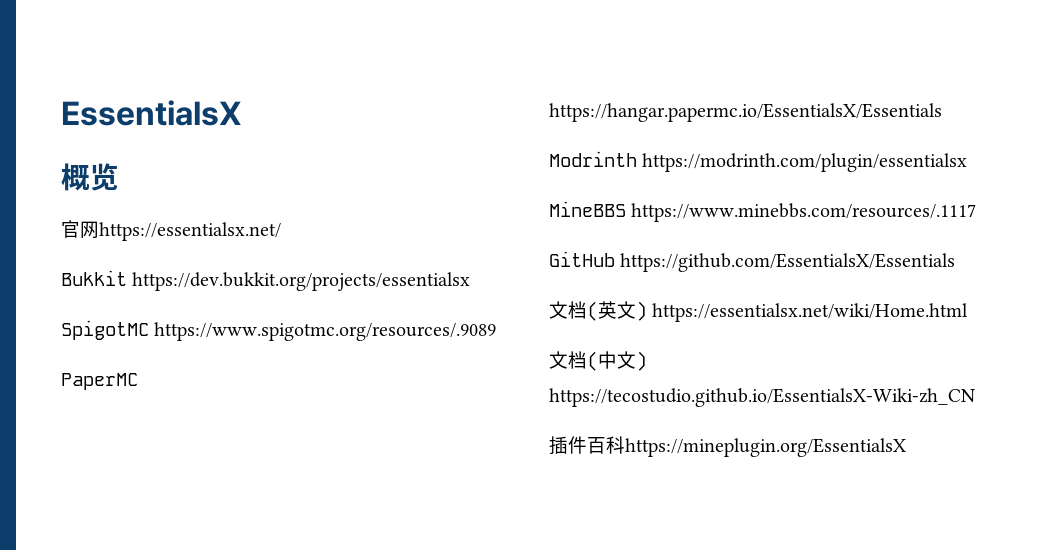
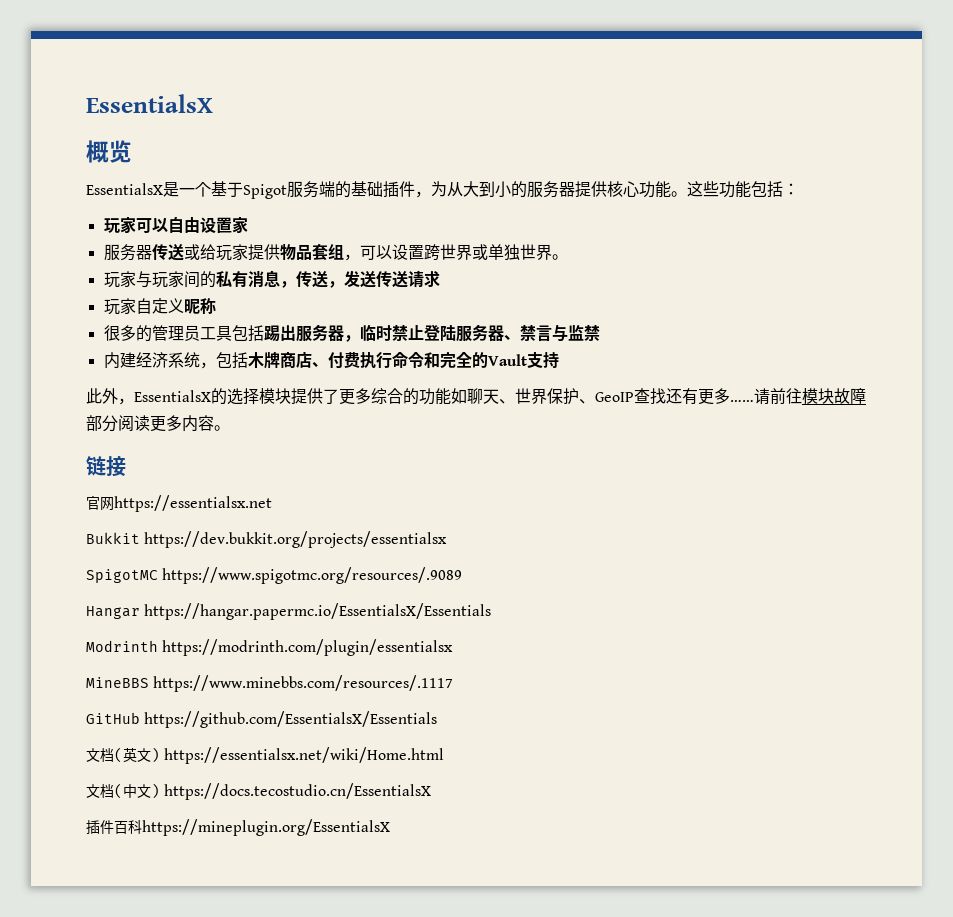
(119, 177) none -> [86,181,799,199] [103,216,248,234] [103,243,568,261] [103,270,440,288] [103,298,216,315] [103,324,600,342] [103,351,559,369] [86,388,866,405] [86,415,230,432] [86,456,126,477] // EssentialsX是一个基于Spigot服务端的基础插件，为从大到小的服务器提供核心功能。这些功能包括： // 玩家可以自由设置家 // 服务器传送或给玩家提供物品套组，可以设置跨世界或单独世界。 // 玩家与玩家间的私有消息，传送，发送传送请求 // 玩家自定义昵称 // 很多的管理员工具包括踢出服务器，临时禁止登陆服务器、禁言与监禁 // 内建经济系统，包括木牌商店、付费执行命令和完全的Vault支持 // 此外，EssentialsX的选择模块提供了更多综合的功能如聊天、世界保护、GeoIP查找还有更多……请前往模块故障部分阅读更多内容。 // 链接
[99,222,281,241] https://essentialsx.net/ -> [114,495,272,512] https://essentialsx.net
[61,373,138,390] PaperMC -> [86,606,140,619] Hangar
[549,388,975,407] https://tecostudio.github.io/EssentialsX-Wiki-zh_CN -> [164,783,432,800] https://docs.tecostudio.cn/EssentialsX

